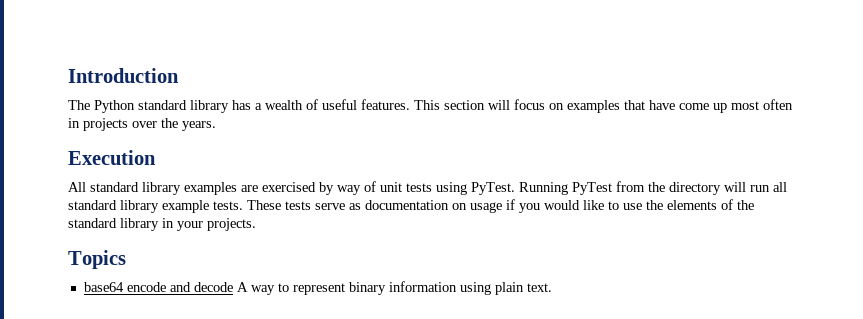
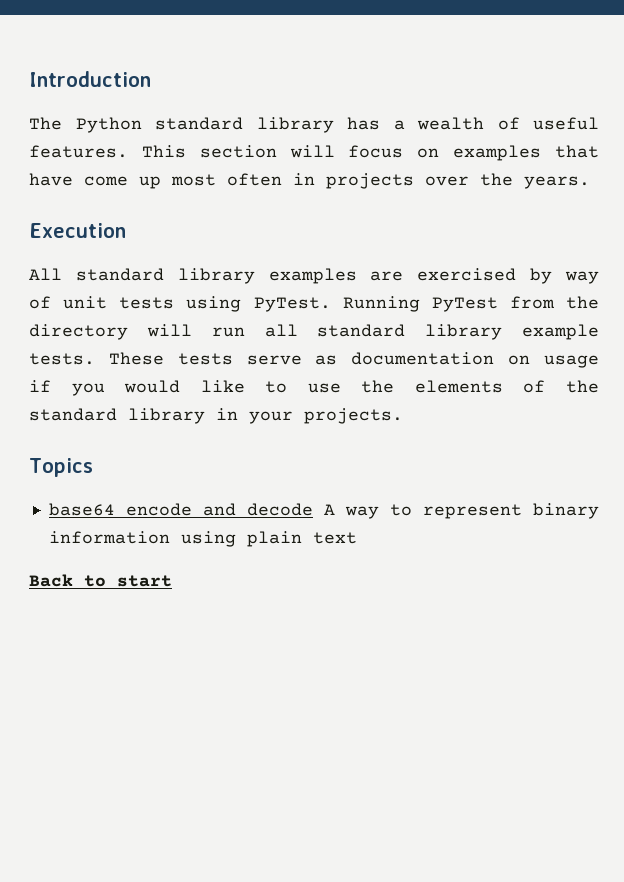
[526,283,552,292] text. -> [312,532,357,544] [29,574,172,587] text // Back to start

